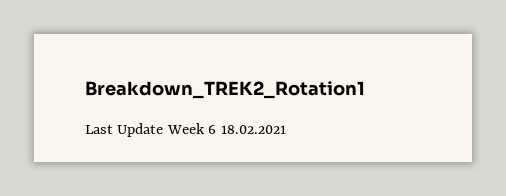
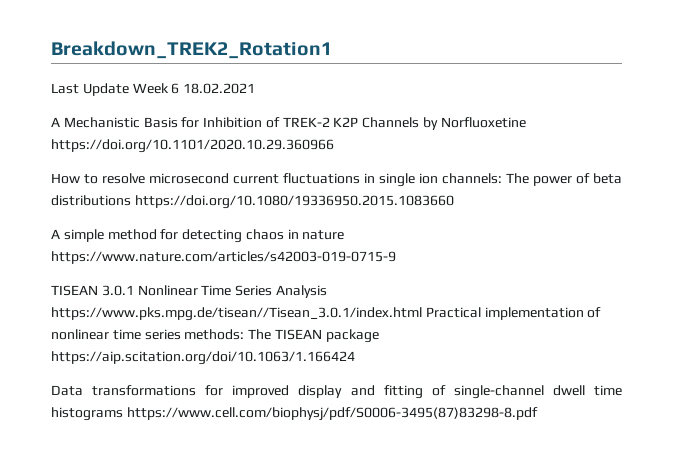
(286, 129) none -> [51,117,526,130] [51,139,334,153] [51,173,622,187] [51,195,454,209] [51,229,345,243] [51,251,396,264] [51,285,327,298] [51,307,602,321] [51,329,379,343] [51,351,355,365] [51,385,623,399] [51,407,538,421] // A Mechanistic Basis for Inhibition of TREK-2 K2P Channels by Norfluoxetine https://doi.org/10.1101/2020.10.29.360966 // How to resolve microsecond current fluctuations in single ion channels: The power of beta distributions https://doi.org/10.1080/19336950.2015.1083660 // A simple method for detecting chaos in nature https://www.nature.com/articles/s42003-019-0715-9 // TISEAN 3.0.1 Nonlinear Time Series Analysis https://www.pks.mpg.de/tisean//Tisean_3.0.1/index.html Practical implementation of nonlinear time series methods: The TISEAN package https://aip.scitation.org/doi/10.1063/1.166424 // Data transformations for improved display and fitting of single-channel dwell time histograms https://www.cell.com/biophysj/pdf/S0006-3495(87)83298-8.pdf

